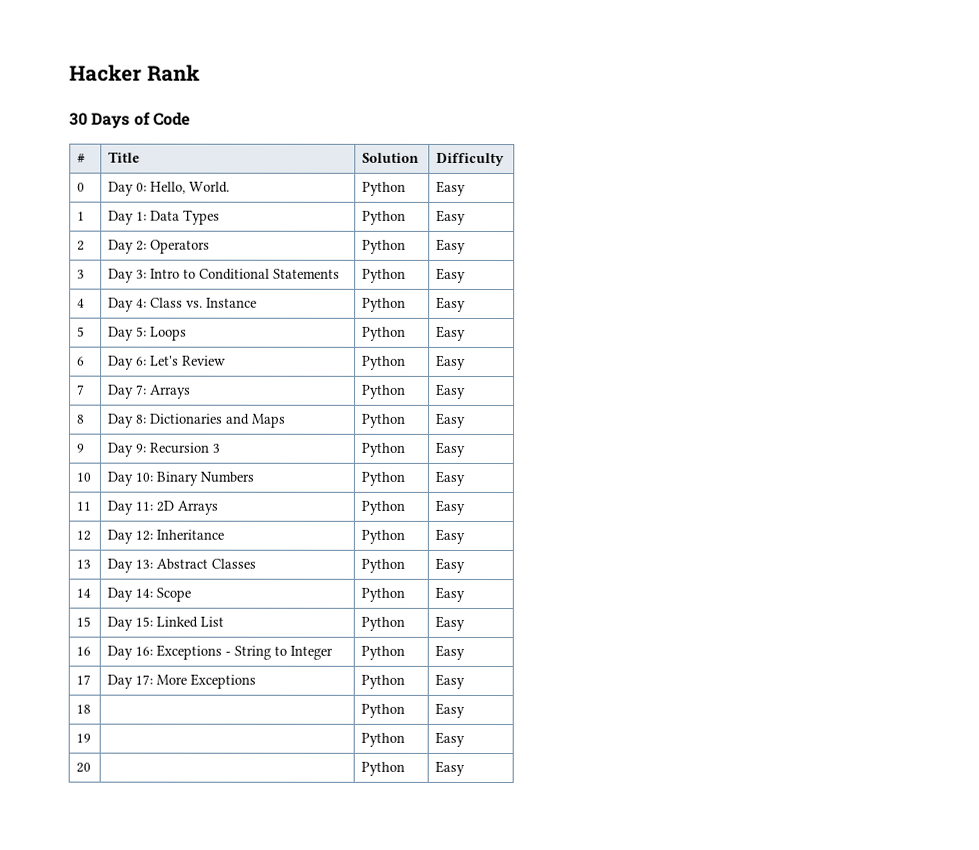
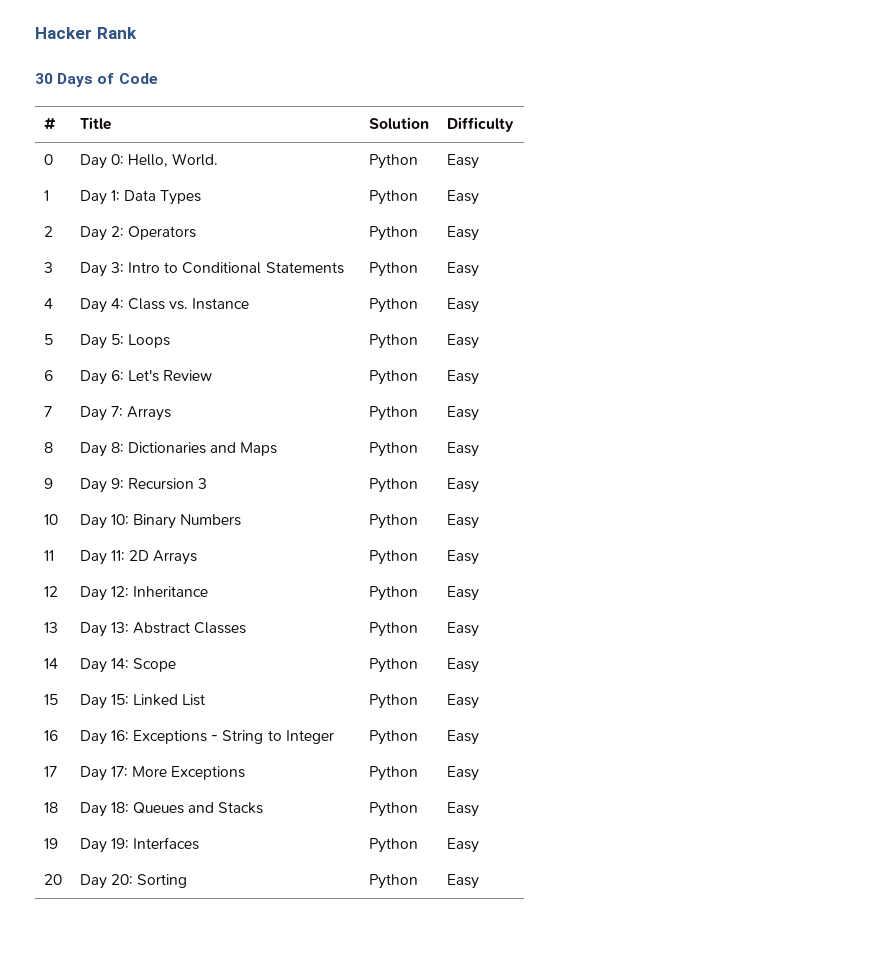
(92, 709) none -> [79,802,264,817] Day 18: Queues and Stacks
(92, 738) none -> [79,837,200,853] Day 19: Interfaces
(92, 767) none -> [79,874,188,889] Day 20: Sorting

